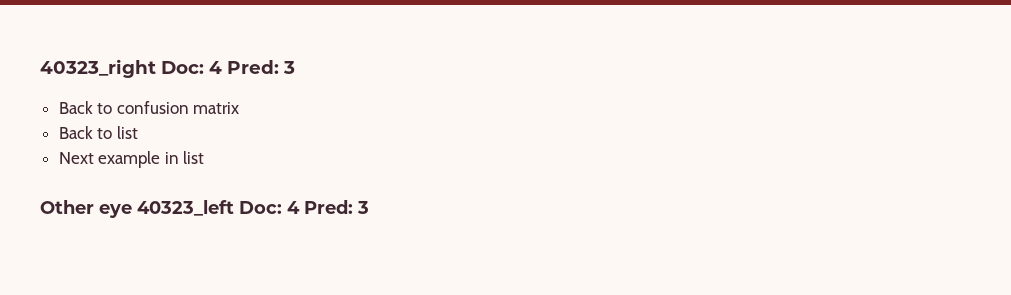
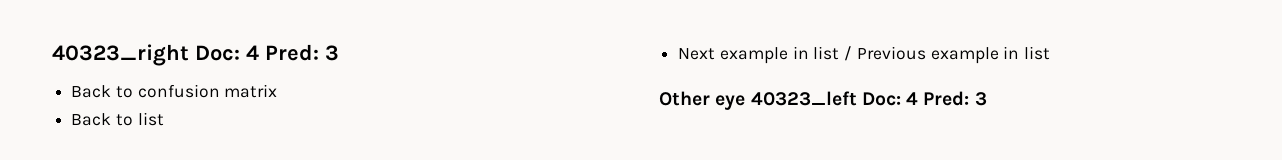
(205, 157) none -> [844,46,1051,64] / Previous example in list

